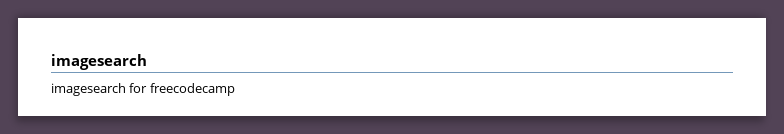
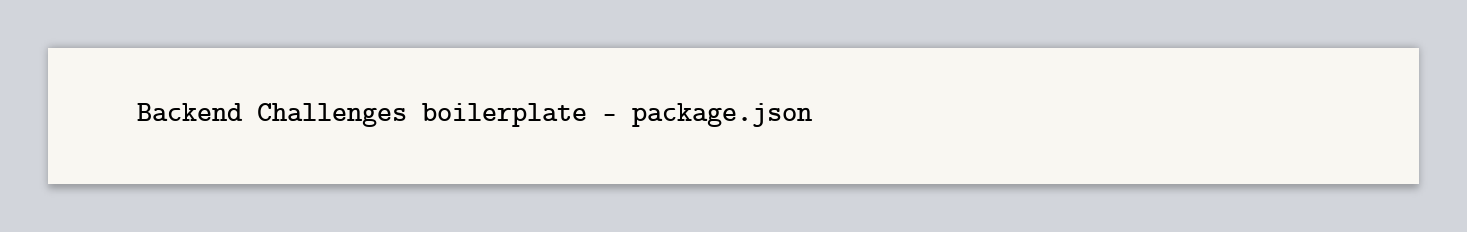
[51,54,147,70] [51,83,235,96] imagesearch // imagesearch for freecodecamp -> [137,103,813,127] Backend Challenges boilerplate - package.json

